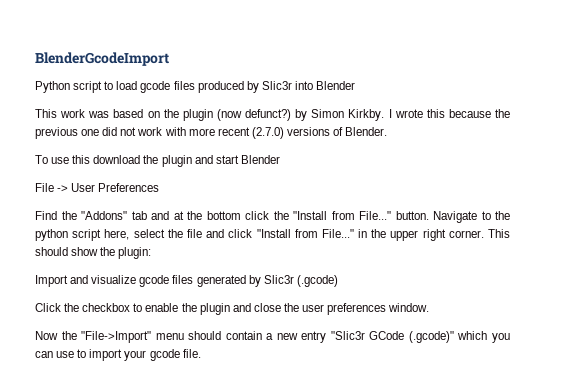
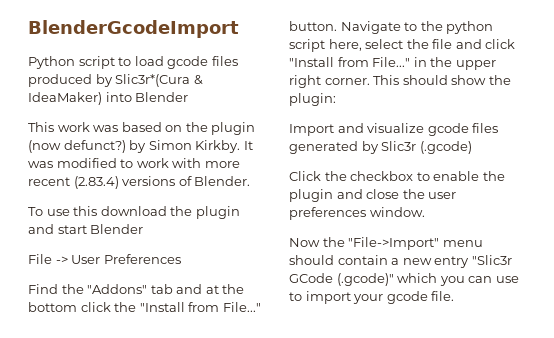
[261,81,292,90] Slic3r -> [115,74,203,87] [28,92,102,105] Slic3r*(Cura & IdeaMaker)
[388,109,510,118] [35,127,137,139] I wrote this because the previous one did not -> [243,141,253,150] [28,158,134,168] It was modified to
[251,127,284,139] (2.7.0) -> [73,176,119,189] (2.83.4)

